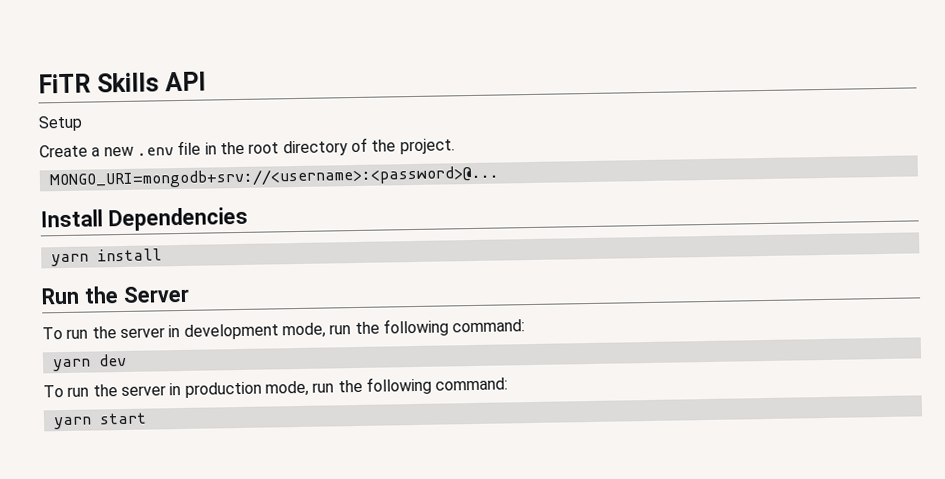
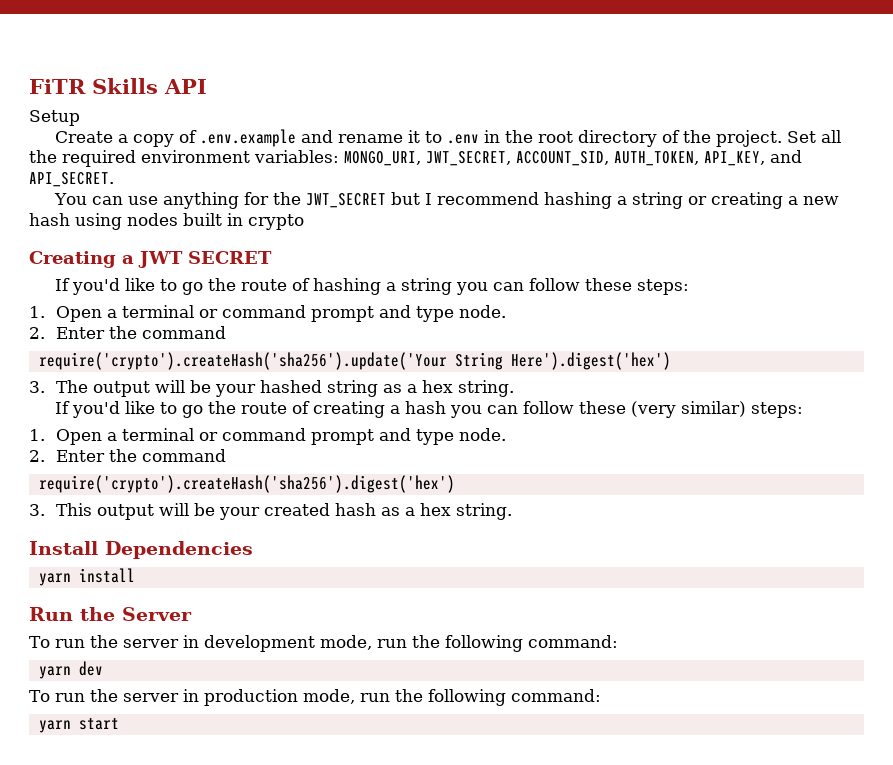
[103,140,202,157] new .env file -> [132,129,479,147] copy of .env.example and rename it to .env
[48,165,500,190] // MONGO_URI=mongodb+srv://<username>:<password>@... -> [786,130,841,143] [29,150,802,167] [29,172,114,187] [53,192,839,209] [29,213,304,230] [29,251,272,268] [54,278,689,295] [29,305,506,322] [29,326,226,339] [38,352,671,370] [29,380,514,397] [54,401,803,418] [29,428,506,445] [29,449,226,462] [38,475,455,493] [29,503,512,520] Set all the required environment variables: MONGO_URI, JWT_SECRET, ACCOUNT_SID, AUTH_TOKEN, API_KEY, and API_SECRET. // You can use anything for the JWT_SECRET but I recommend hashing a string or creating a new hash using nodes built in crypto // Creating a JWT SECRET // If you'd like to go the route of hashing a string you can follow these steps: // 1. Open a terminal or command prompt and type node. // 2. Enter the command // require('crypto').createHash('sha256').update('Your String Here').digest('hex') // 3. The output will be your hashed string as a hex string. // If you'd like to go the route of creating a hash you can follow these (very similar) steps: // 1. Open a terminal or command prompt and type node. // 2. Enter the command // require('crypto').createHash('sha256').digest('hex') // 3. This output will be your created hash as a hex string.

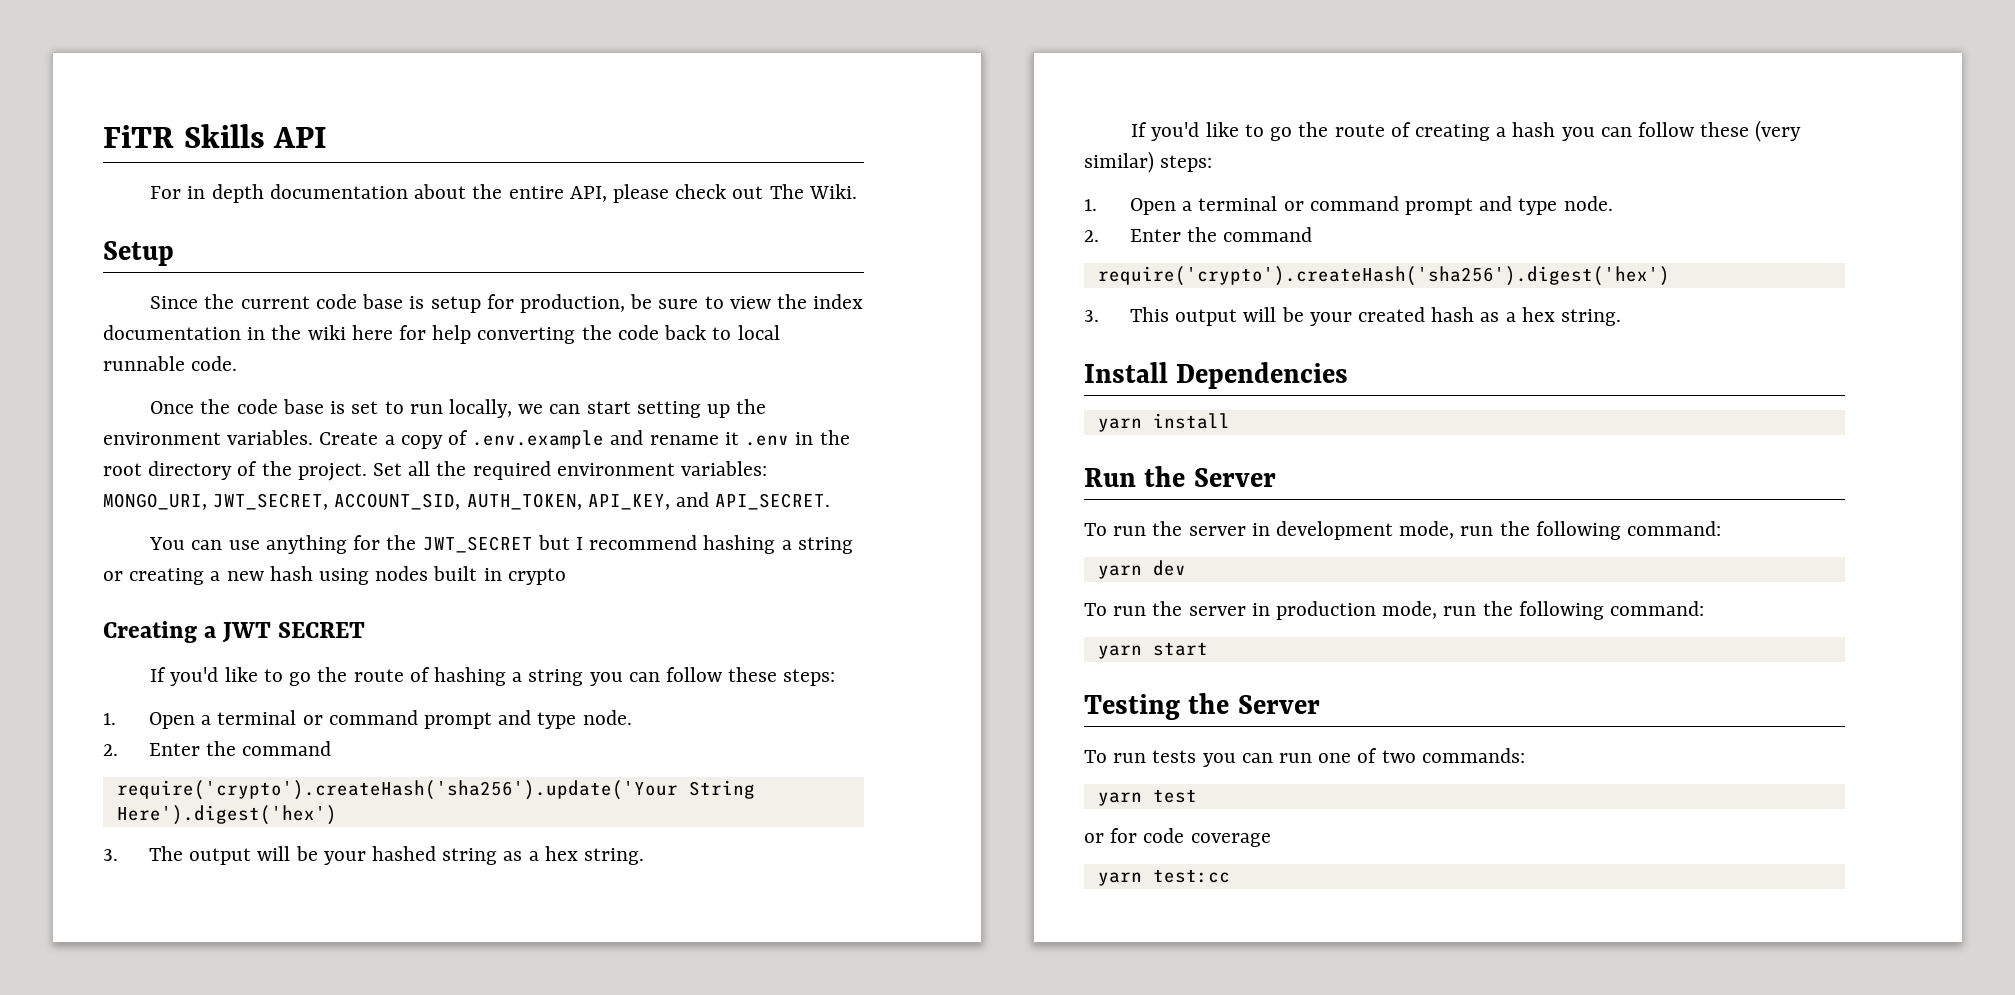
[29,110,80,126] Setup // -> [150,184,857,203] [103,241,174,266] [150,294,864,313] [103,325,780,344] [103,356,238,371] [150,399,767,418] [103,430,314,445] For in depth documentation about the entire API, please check out The Wiki. // Setup // Since the current code base is setup for production, be sure to view the index documentation in the wiki here for help converting the code back to local runnable code. // Once the code base is set to run locally, we can start setting up the environment variables.
[424,131,442,143] to -> (739, 438) none
(119, 724) none -> [1084,693,1320,720] [1084,748,1525,767] [1097,789,1197,806] [1084,828,1271,847] [1097,869,1230,886] // Testing the Server // To run tests you can run one of two commands: // yarn test // or for code coverage // yarn test:cc

